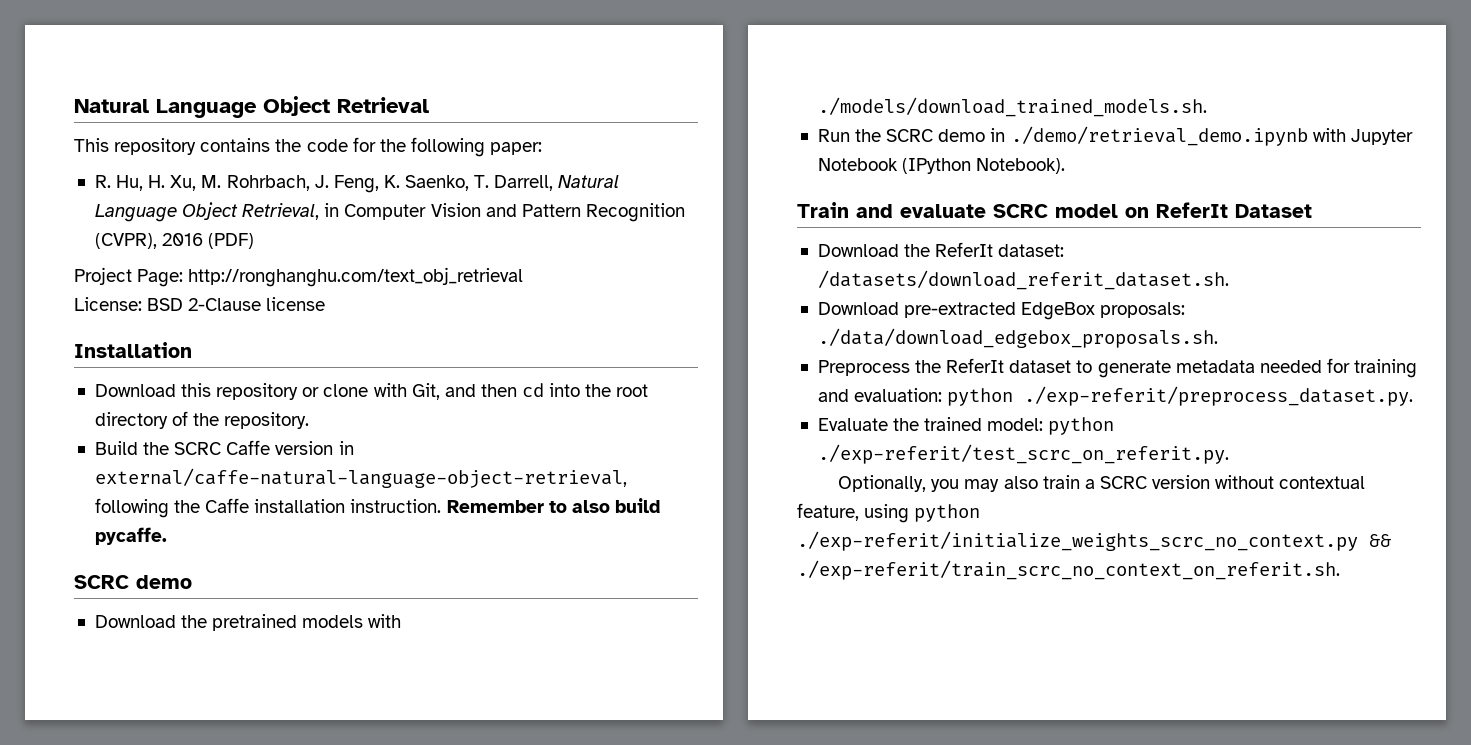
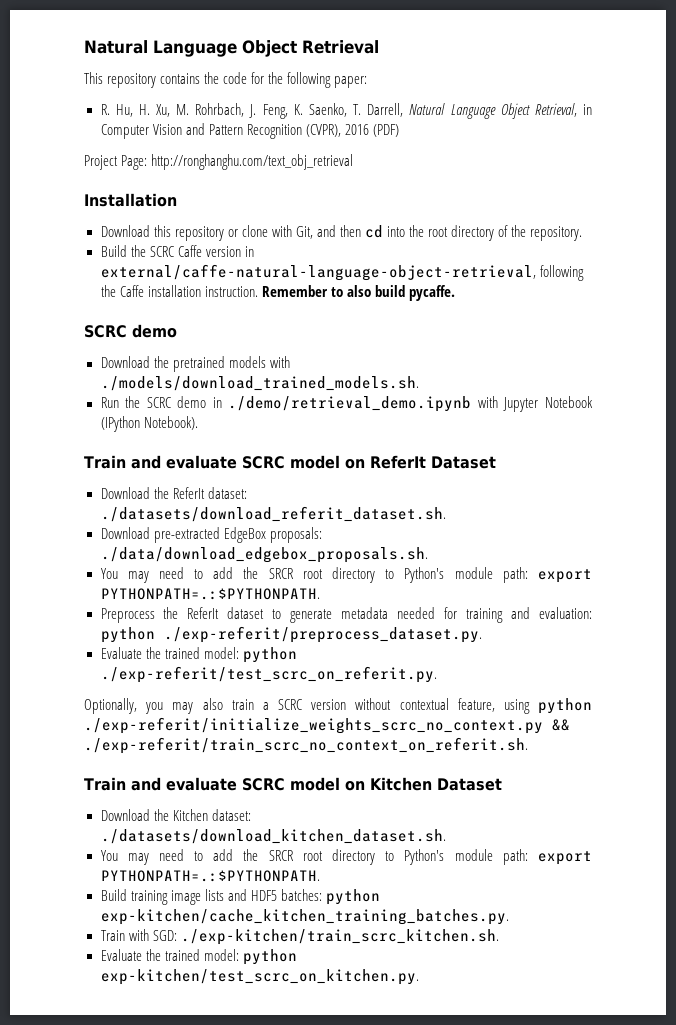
[74,297,326,311] // License: BSD 2-Clause license -> (354, 162) none
[817,270,1229,290] /datasets/download_referit_dataset.sh. -> [100,506,446,522] ./datasets/download_referit_dataset.sh.
(1218, 338) none -> [100,567,592,583] [100,588,320,600] // You may need to add the SRCR root directory to Python's module path: export PYTHONPATH=.:$PYTHONPATH.
(1340, 570) none -> [84,777,502,791] [100,809,251,821] [100,829,446,844] [100,849,592,865] [100,870,320,882] [100,889,380,905] [100,909,509,925] [100,929,499,945] [100,949,297,965] [100,969,419,985] // Train and evaluate SCRC model on Kitchen Dataset // Download the Kitchen dataset: ./datasets/download_kitchen_dataset.sh. // You may need to add the SRCR root directory to Python's module path: export PYTHONPATH=.:$PYTHONPATH. // Build training image lists and HDF5 batches: python exp-kitchen/cache_kitchen_training_batches.py. // Train with SGD: ./exp-kitchen/train_scrc_kitchen.sh. // Evaluate the trained model: python exp-kitchen/test_scrc_on_kitchen.py.

